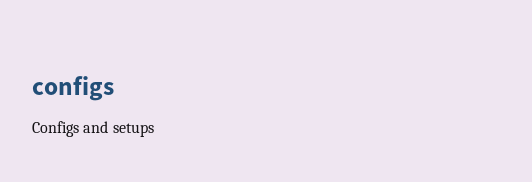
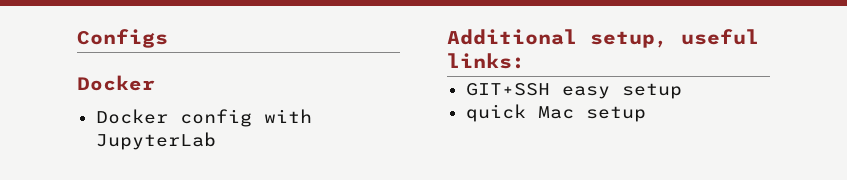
[32,76,114,101] [32,121,154,137] configs // Configs and setups -> [77,29,168,48] [77,75,155,91] [95,109,312,127] [95,132,216,150] [447,29,759,48] [447,53,525,69] [465,83,682,99] [465,104,646,122] Configs // Docker // Docker config with JupyterLab // Additional setup, useful links: // GIT+SSH easy setup // quick Mac setup

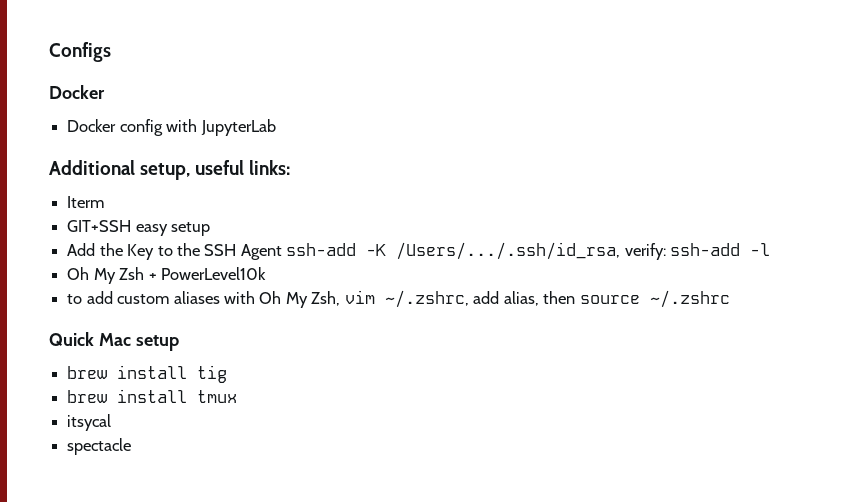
(525, 61) none -> [67,196,105,208] // Iterm
[465,104,646,122] quick Mac setup -> [67,242,771,260] [67,267,266,284] [67,290,730,308] [49,332,179,351] [67,365,228,383] [67,389,238,403] [67,414,112,431] [67,438,132,455] Add the Key to the SSH Agent ssh-add -K /Users/.../.ssh/id_rsa, verify: ssh-add -l // Oh My Zsh + PowerLevel10k // to add custom aliases with Oh My Zsh, vim ~/.zshrc, add alias, then source ~/.zshrc // Quick Mac setup // brew install tig // brew install tmux // itsycal // spectacle

